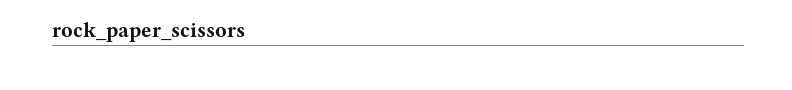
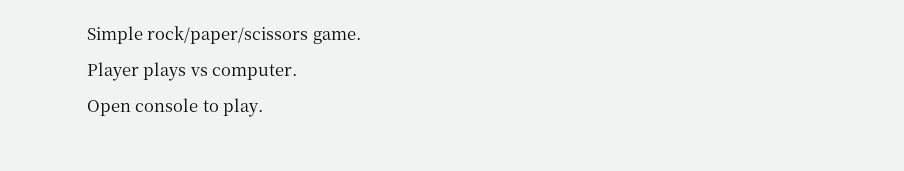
[52,22,245,42] rock_paper_scissors -> [87,26,361,44] [87,62,298,81] [87,98,264,117] Simple rock/paper/scissors game. // Player plays vs computer. // Open console to play.

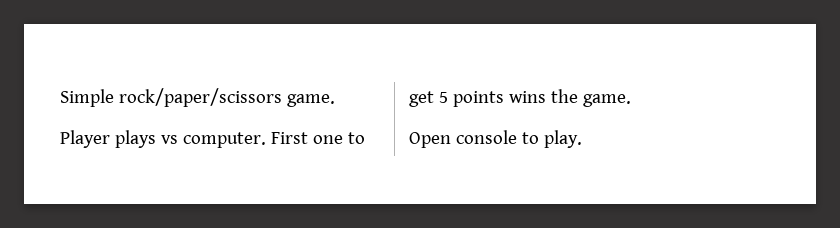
(298, 72) none -> [270,132,365,144] [409,89,631,107] First one to get 5 points wins the game.

